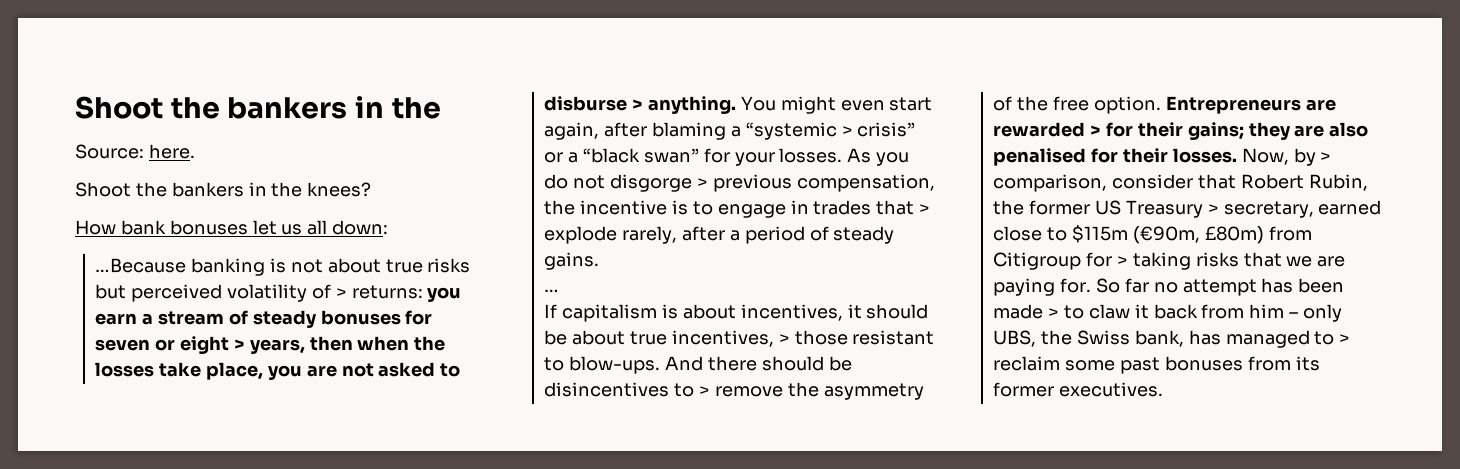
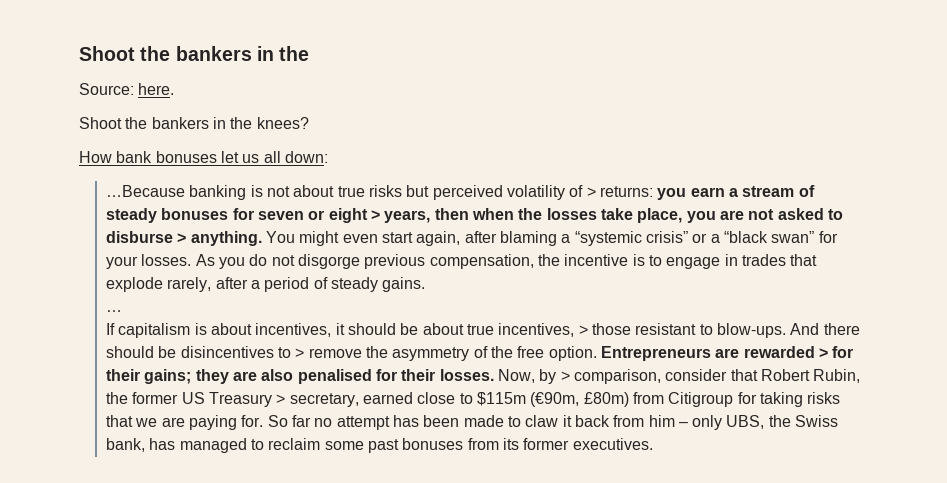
[841,126,853,136] > -> (642, 238) none
[696,178,708,188] > -> (361, 261) none
[919,204,931,214] > -> (818, 260) none
[1116,256,1128,266] > -> (757, 398) none
[1048,308,1060,318] > -> (504, 421) none
[1339,334,1351,344] > -> (265, 444) none

